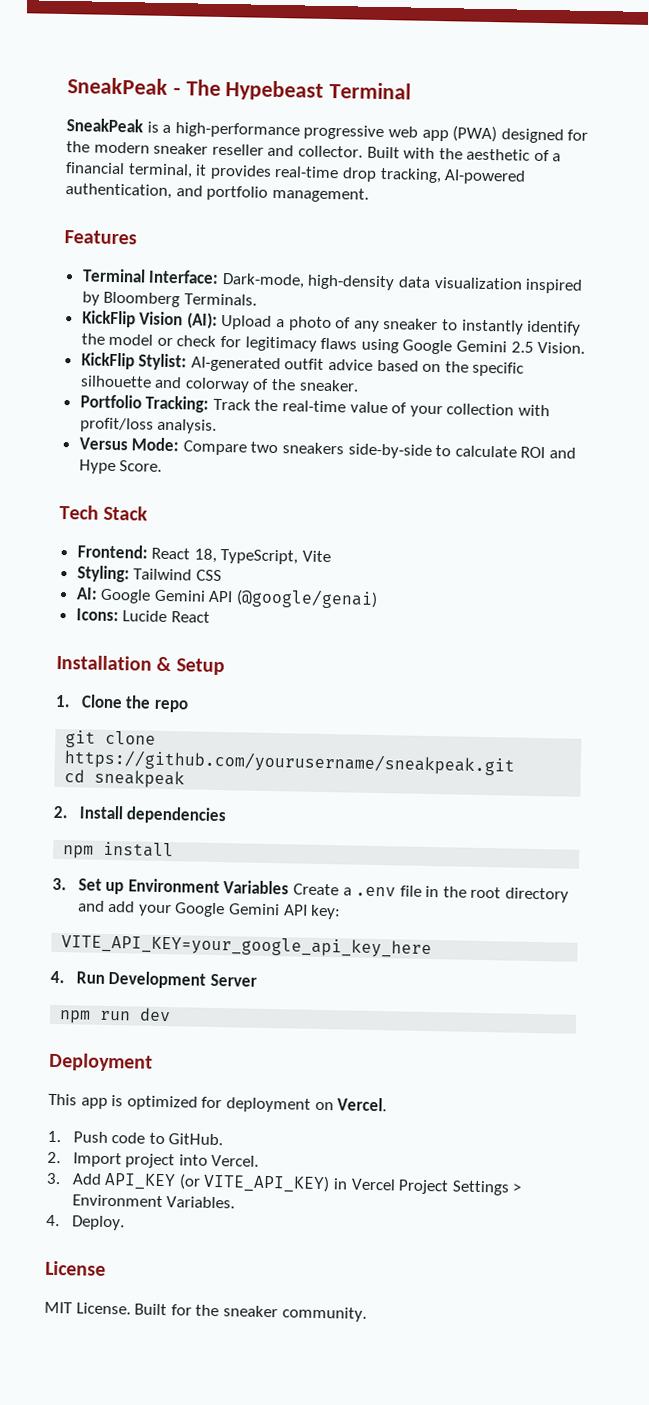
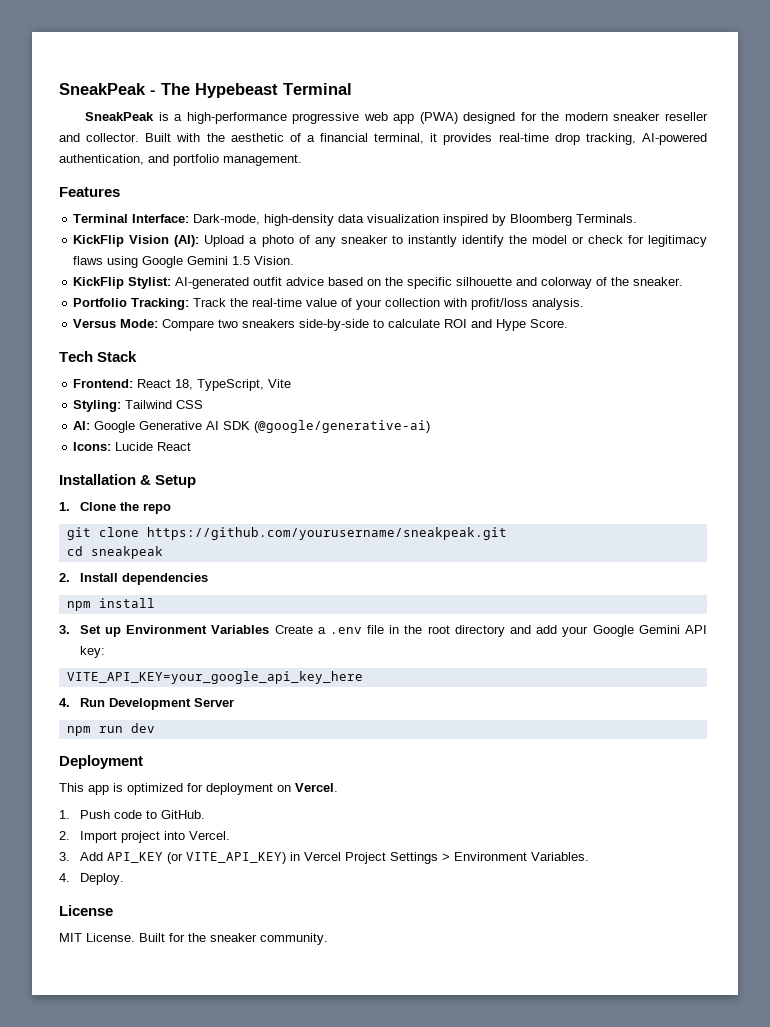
[510,341,534,353] 2.5 -> [232,256,251,265] 1.5
[153,588,379,609] Gemini API (@google/genai) -> [139,420,431,433] Generative AI SDK (@google/generative-ai)

